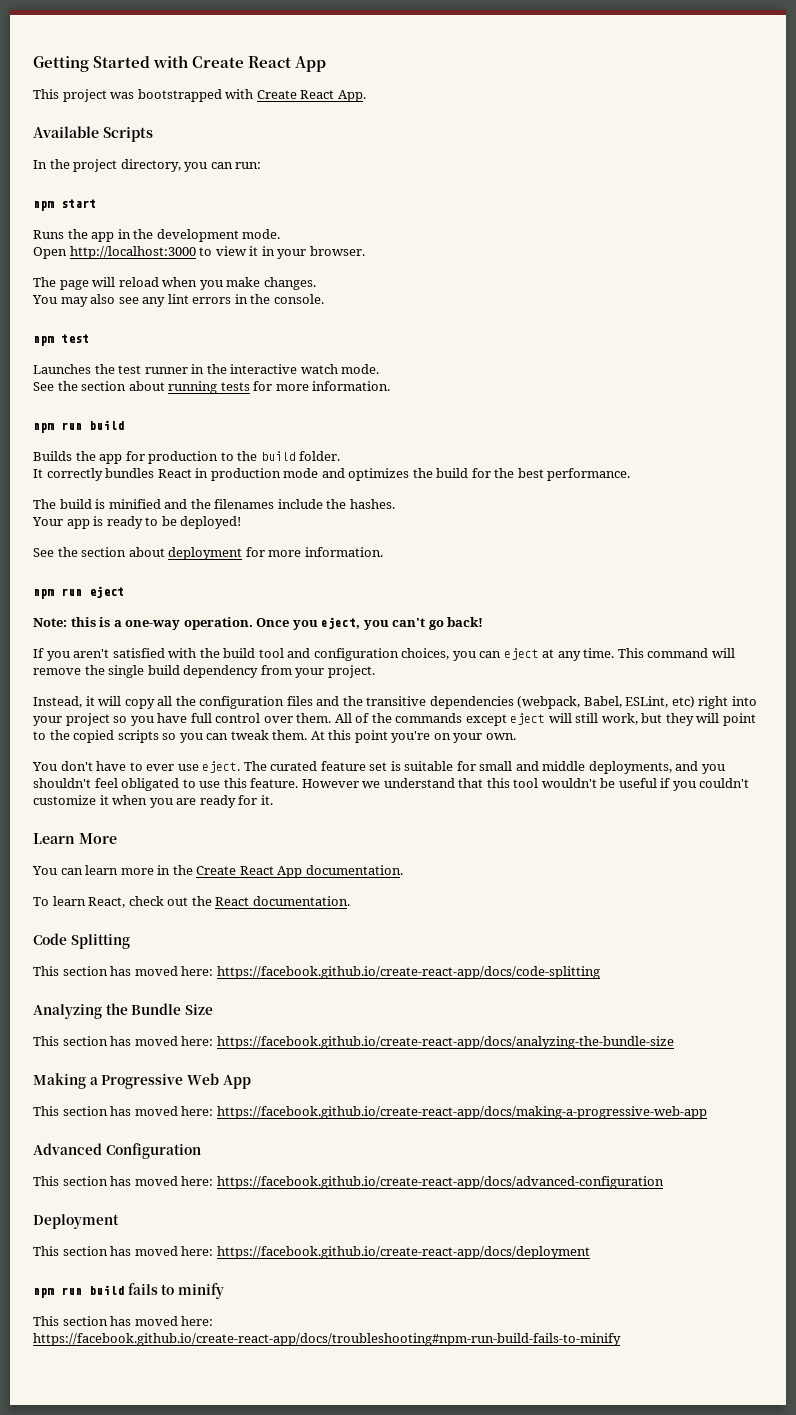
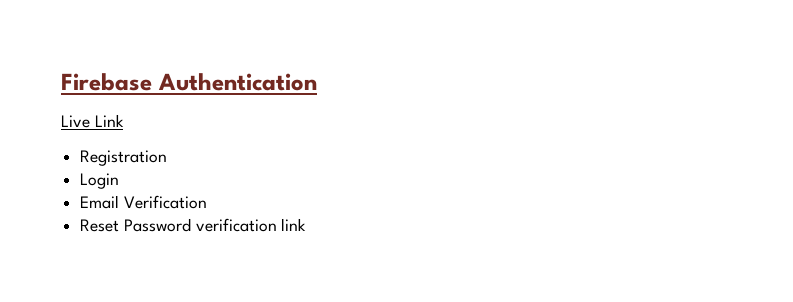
[33,55,327,72] [33,89,366,102] [33,126,153,142] [33,159,262,172] [33,199,96,211] [33,229,281,242] [33,246,365,259] [33,277,316,290] [32,294,324,307] [33,334,89,346] [33,364,380,374] [33,381,391,394] [33,420,124,433] [33,451,341,464] [33,468,631,481] [33,499,395,509] [32,516,242,529] [33,547,383,560] [33,586,124,599] [33,617,484,630] [33,648,735,661] [33,665,375,678] [33,696,757,709] [33,713,756,726] [33,730,516,743] [32,761,725,774] [33,778,750,791] [33,795,273,808] [33,833,117,844] [32,865,403,878] [33,896,350,908] [33,933,130,949] [33,966,600,979] [33,1003,213,1019] [33,1036,674,1049] [33,1073,251,1089] [33,1106,707,1119] [33,1143,201,1159] [33,1176,664,1189] [33,1214,119,1229] [33,1246,590,1259] [33,1283,224,1299] [33,1316,214,1326] [33,1333,621,1346] Getting Started with Create React App // This project was bootstrapped with Create React App. // Available Scripts // In the project directory, you can run: // npm start // Runs the app in the development mode. // Open http://localhost:3000 to view it in your browser. // The page will reload when you make changes. // You may also see any lint errors in the console. // npm test // Launches the test runner in the interactive watch mode. // See the section about running tests for more information. // npm run build // Builds the app for production to the build folder. // It correctly bundles React in production mode and optimizes the build for the best performance. // The build is minified and the filenames include the hashes. // Your app is ready to be deployed! // See the section about deployment for more information. // npm run eject // Note: this is a one-way operation. Once you eject, you can't go back! // If you aren't satisfied with the build tool and configuration choices, you can eject at any time. This command will remove the single build dependency from your project. // Instead, it will copy all the configuration files and the transitive dependencies (webpack, Babel, ESLint, etc) right into your project so you have full control over them. All of the commands except eject will still work, but they will point to the copied scripts so you can tweak them. At this point you're on your own. // You don't have to ever use eject. The curated feature set is suitable for small and middle deployments, and you shouldn't feel obligated to use this feature. However we understand that this tool wouldn't be useful if you couldn't customize it when you are ready for it. // Learn More // You can learn more in the Create React App documentation. // To learn React, check out the React documentation. // Code Splitting // This section has moved here: https://facebook.github.io/create-react-app/docs/code-splitting // Analyzing the Bundle Size // This section has moved here: https://facebook.github.io/create-react-app/docs/analyzing-the-bundle-size // Making a Progressive Web App // This section has moved here: https://facebook.github.io/create-react-app/docs/making-a-progressive-web-app // Advanced Configuration // This section has moved here: https://facebook.github.io/create-react-app/docs/advanced-configuration // Deployment // This section has moved here: https://facebook.github.io/create-react-app/docs/deployment // npm run build fails to minify // This section has moved here: https://facebook.github.io/create-react-app/docs/troubleshooting#npm-run-build-fails-to-minify -> [61,73,317,91] [61,114,124,128] [80,150,168,166] [80,173,120,189] [80,195,207,209] [80,218,307,232] Firebase Authentication // Live Link // Registration // Login // Email Verification // Reset Password verification link

